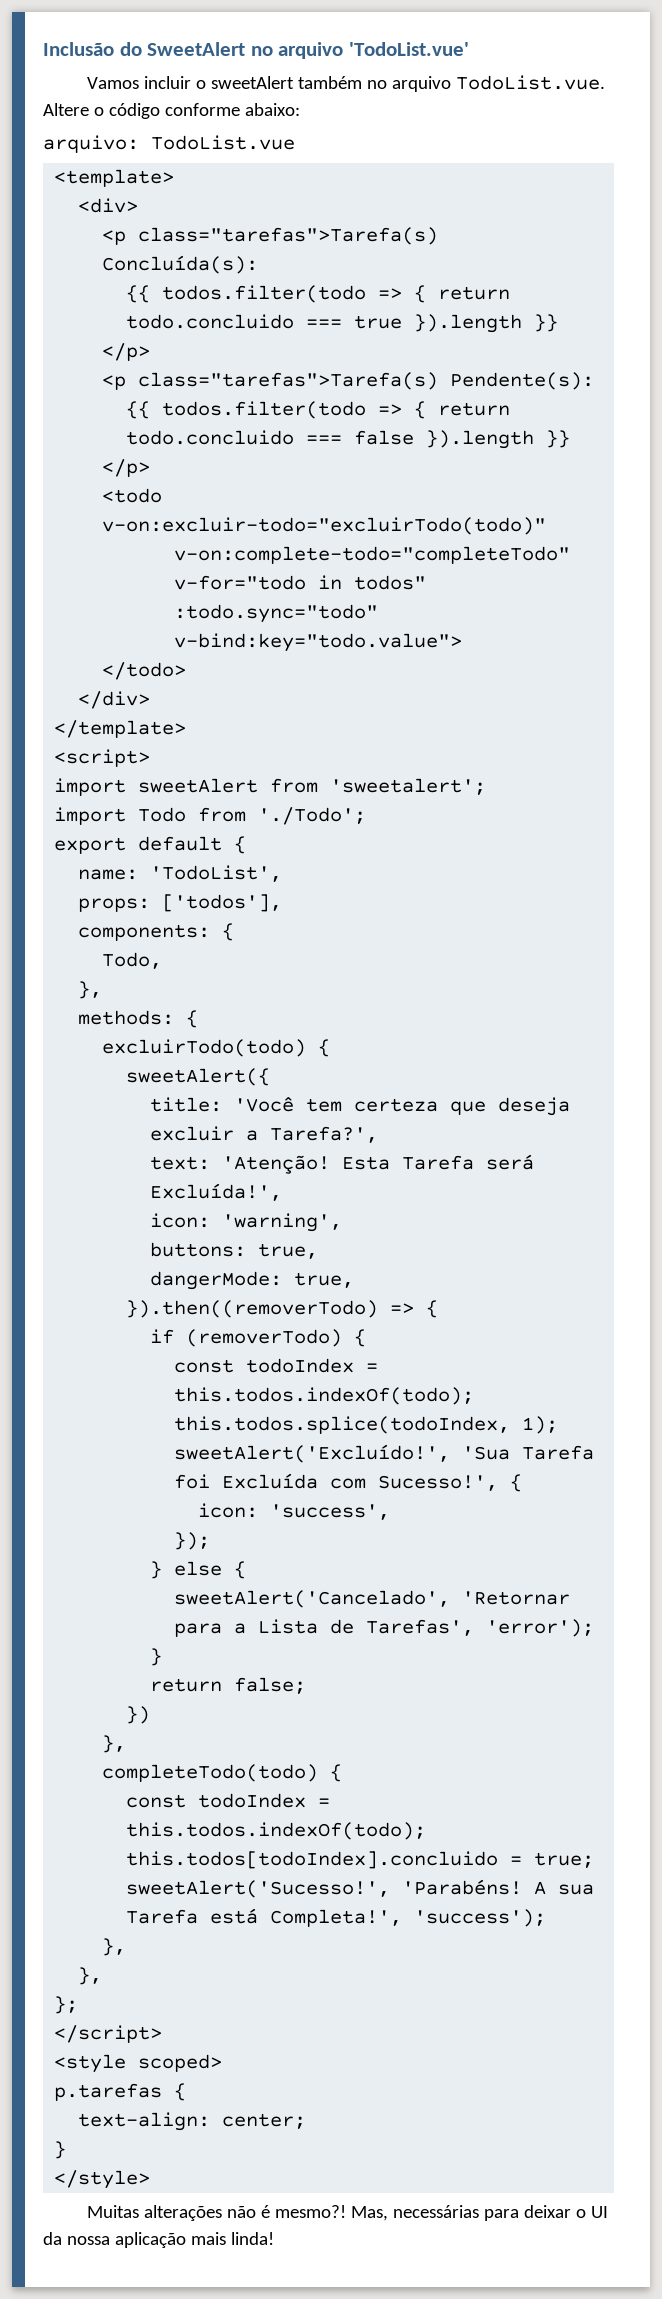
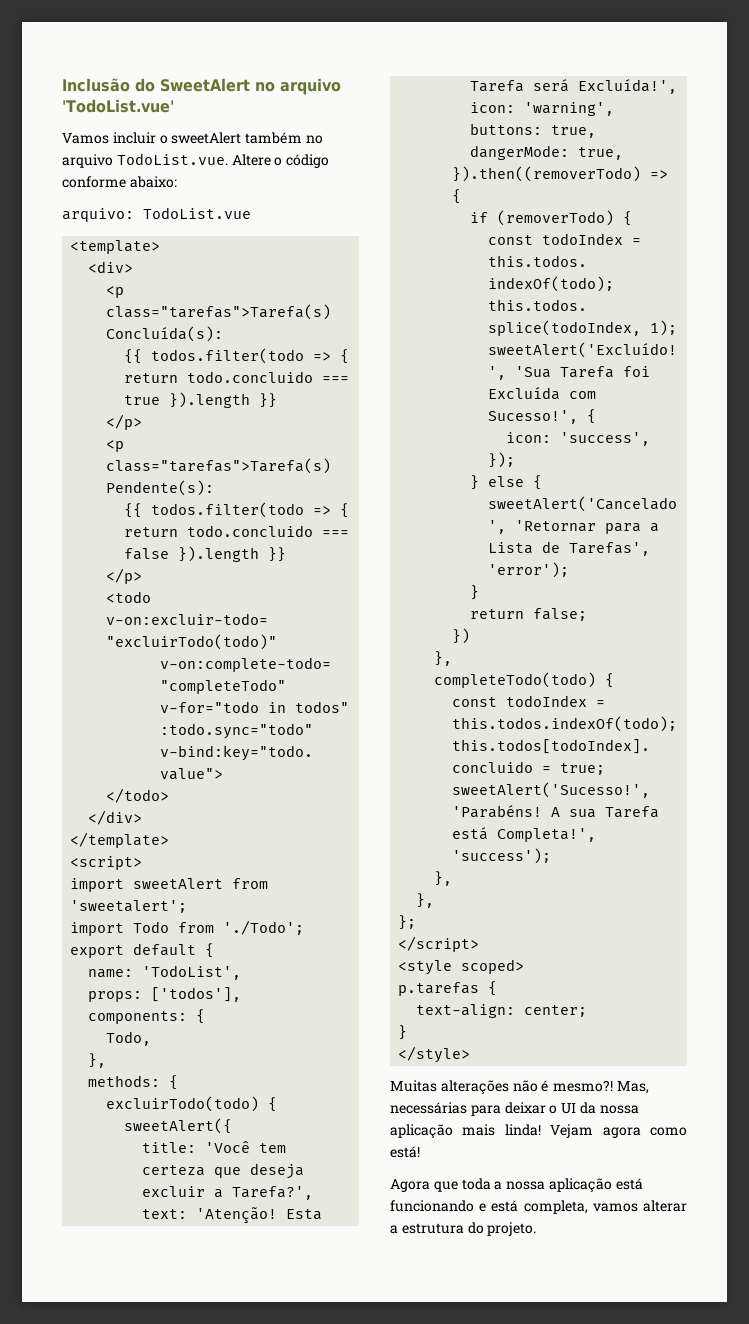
(274, 2238) none -> [550,1124,687,1138] [390,1146,420,1158] [390,1178,643,1193] [390,1200,687,1214] [390,1222,537,1236] Vejam agora como está! // Agora que toda a nossa aplicação está funcionando e está completa, vamos alterar a estrutura do projeto.

